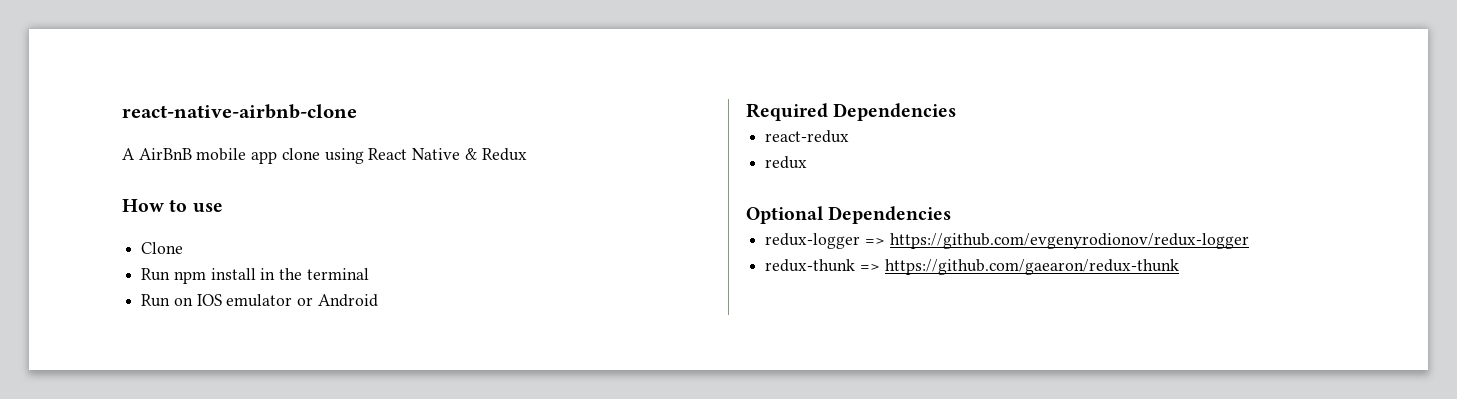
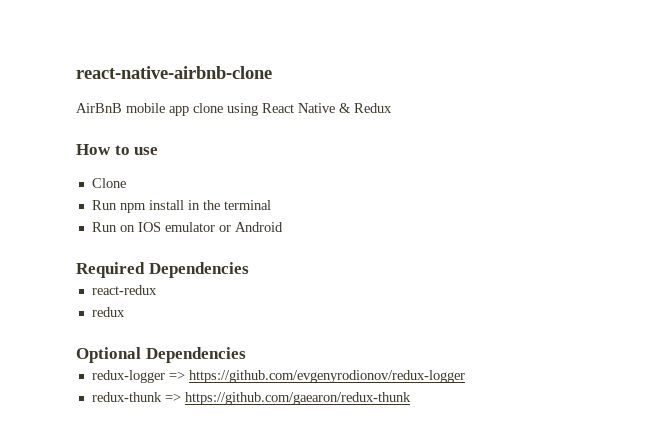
[122,148,135,160] A -> (272, 72) none

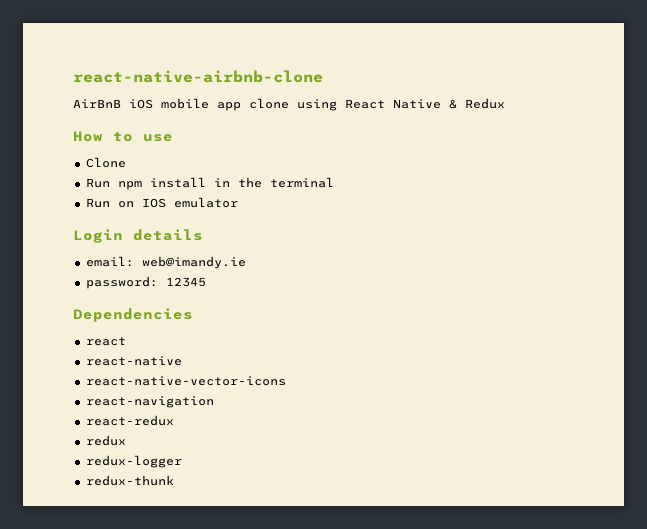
(122, 108) none -> [129,99,153,109] iOS
[218,222,283,232] [76,262,249,278] or Android // Required Dependencies -> [73,229,203,243] [85,256,246,269] [85,276,206,289] [73,308,193,322] [85,337,126,346] [85,356,182,366] [85,376,286,386] [85,396,214,408] // Login details // email: web@imandy.ie // password: 12345 // Dependencies // react // react-native // react-native-vector-icons // react-navigation
[76,347,246,363] // Optional Dependencies -> (126, 440) none
[168,370,465,383] => https://github.com/evgenyrodionov/redux-logger -> (182, 461) none
[164,392,411,405] => https://github.com/gaearon/redux-thunk -> (174, 480) none

